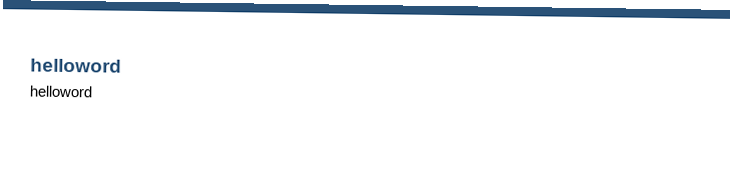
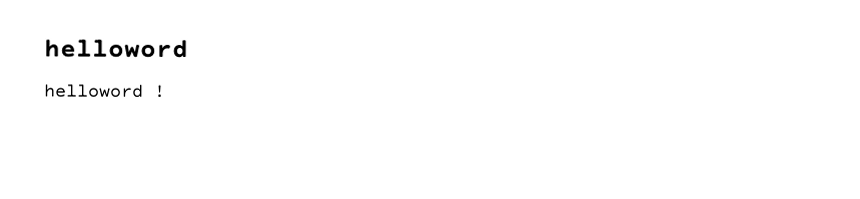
(93, 91) none -> [154,84,166,98] !

